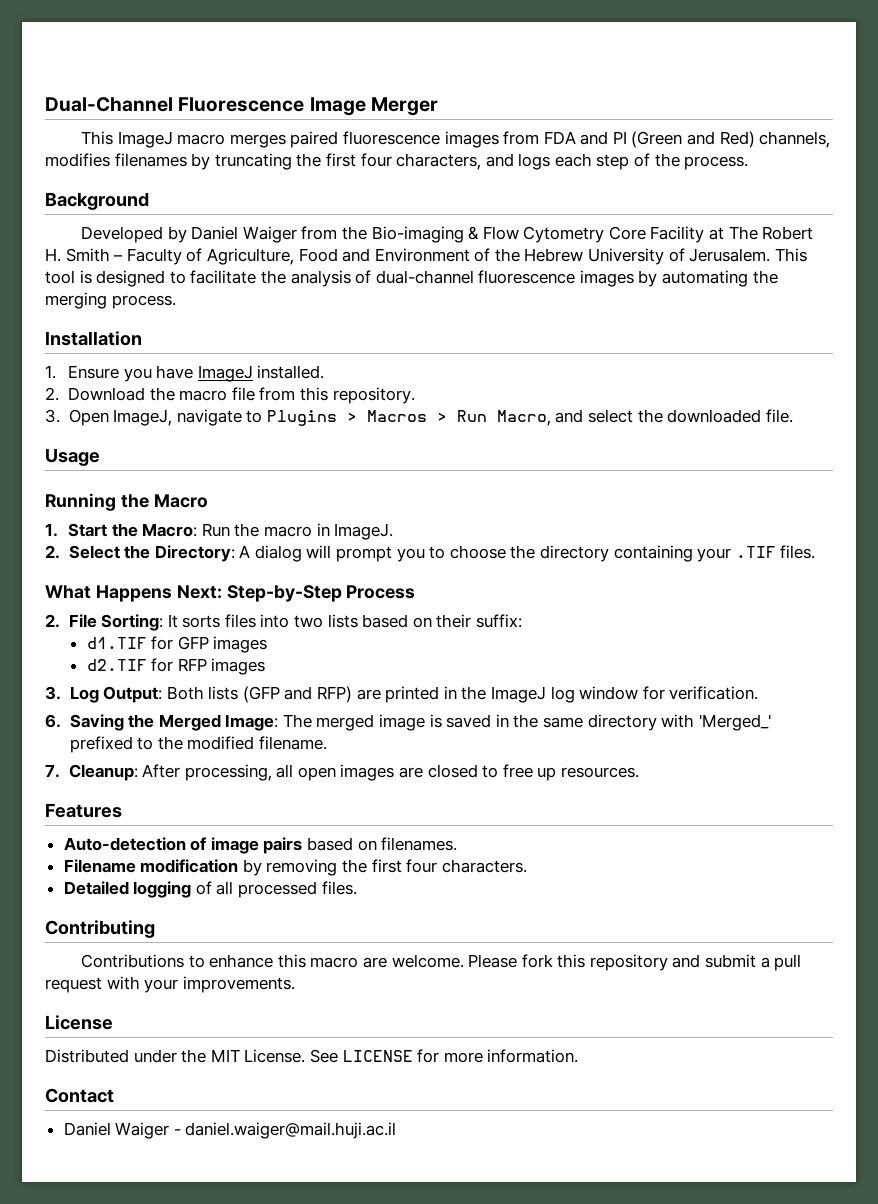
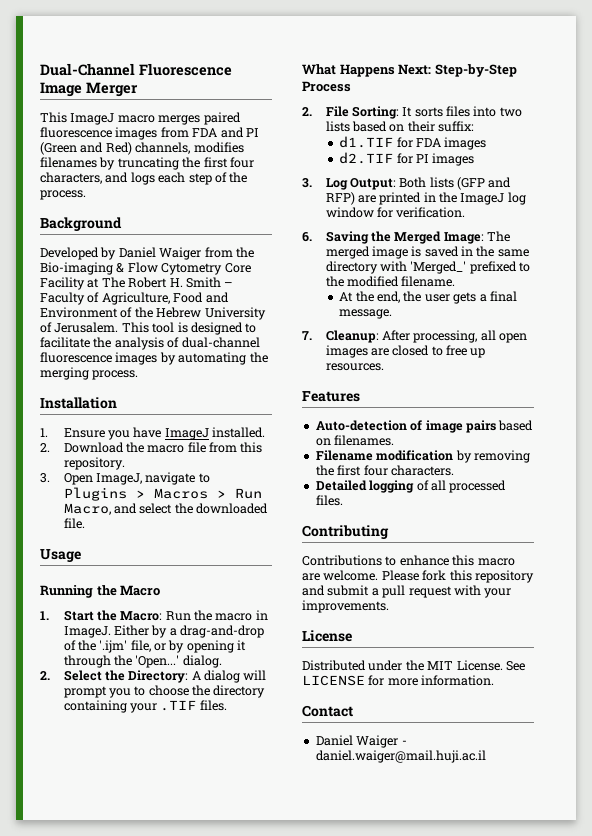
(394, 531) none -> [113,625,265,638] [63,640,247,653] [63,655,222,668] Either by a drag-and-drop of the '.ijm' file, or by opening it through the 'Open...' dialog.
[177,636,209,650] GFP -> [416,138,442,147] FDA
[177,658,207,671] RFP -> [416,154,430,163] PI
(327, 743) none -> [339,291,517,304] [339,309,393,319] // At the end, the user gets a final message.

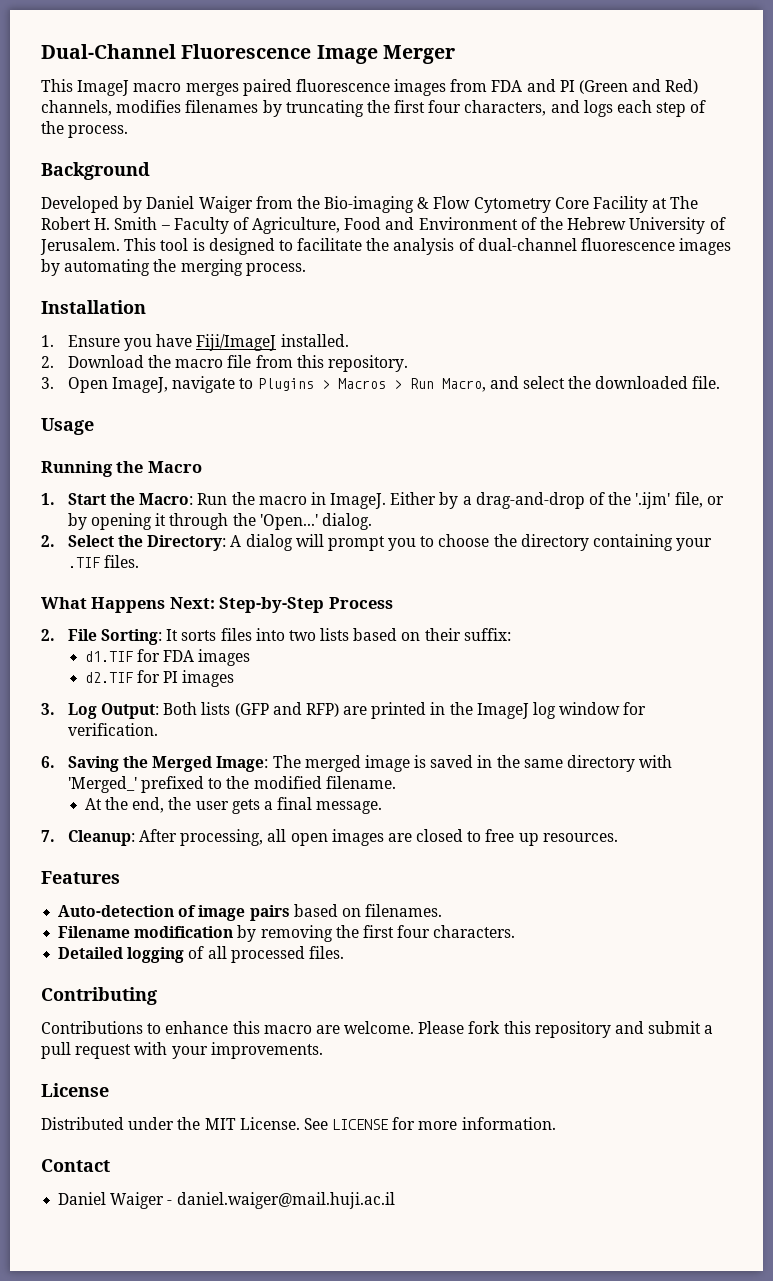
[164,428,209,440] ImageJ -> [196,334,277,351] Fiji/ImageJ

